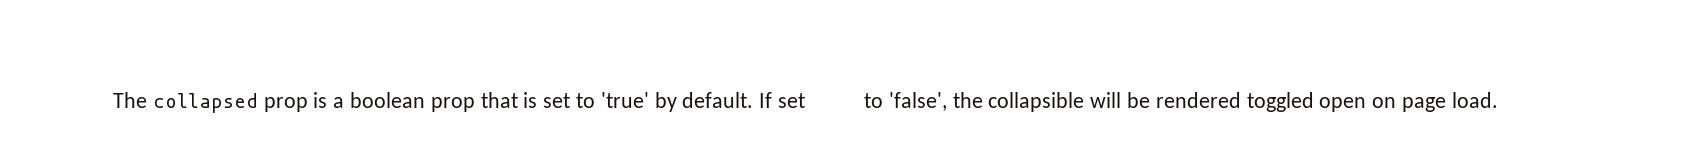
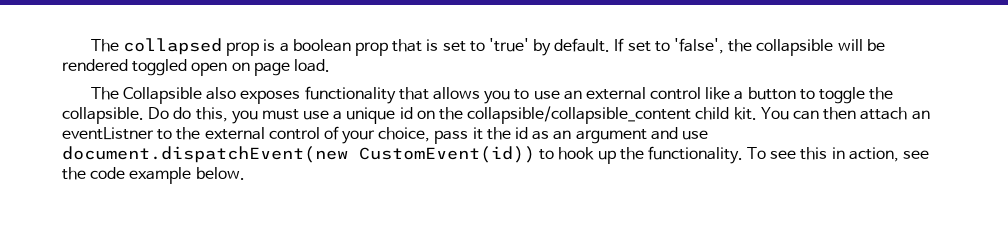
(1498, 100) none -> [90,86,894,104] [62,106,930,124] [62,126,708,144] [62,146,930,164] [62,167,245,184] // The Collapsible also exposes functionality that allows you to use an external control like a button to toggle the collapsible. Do do this, you must use a unique id on the collapsible/collapsible_content child kit. You can then attach an eventListner to the external control of your choice, pass it the id as an argument and use document.dispatchEvent(new CustomEvent(id)) to hook up the functionality. To see this in action, see the code example below.

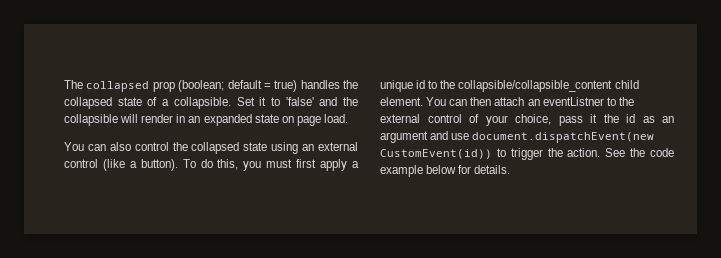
[263,38,885,56] [62,59,330,76] [90,86,894,104] [62,107,170,124] is a boolean prop that is set to 'true' by default. If set to 'false', the collapsible will be rendered toggled open on page load. // The Collapsible also exposes functionality that allows you to use an external control like a button to toggle the collapsible. Do -> [178,80,358,92] [64,97,358,109] [64,114,348,126] [64,142,358,154] [64,159,196,171] (boolean; default = true) handles the collapsed state of a collapsible. Set it to 'false' and the collapsible will render in an expanded state on page load. // You can also control the collapsed state using an external control (like a button). To
[303,110,330,120] use -> [296,159,348,171] first apply
[416,110,435,119] on -> [428,80,438,89] to
[733,107,757,120] kit. -> [380,97,423,106] element.
[558,146,930,164] [62,167,245,184] hook up the functionality. To see this in action, see the code example below. -> [510,148,674,160] [380,165,511,177] trigger the action. See the code example below for details.

